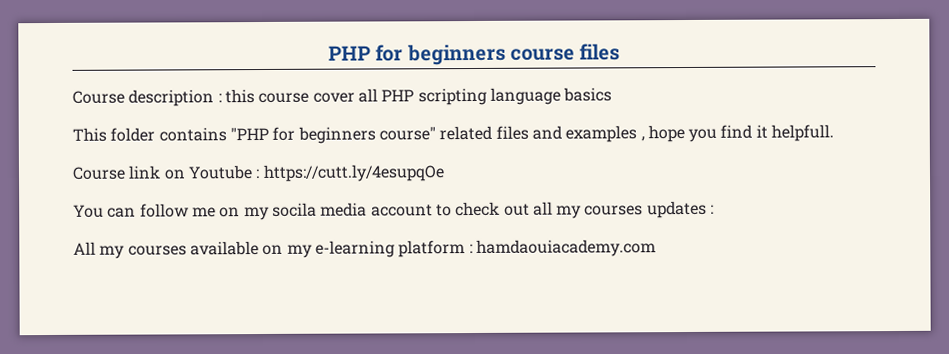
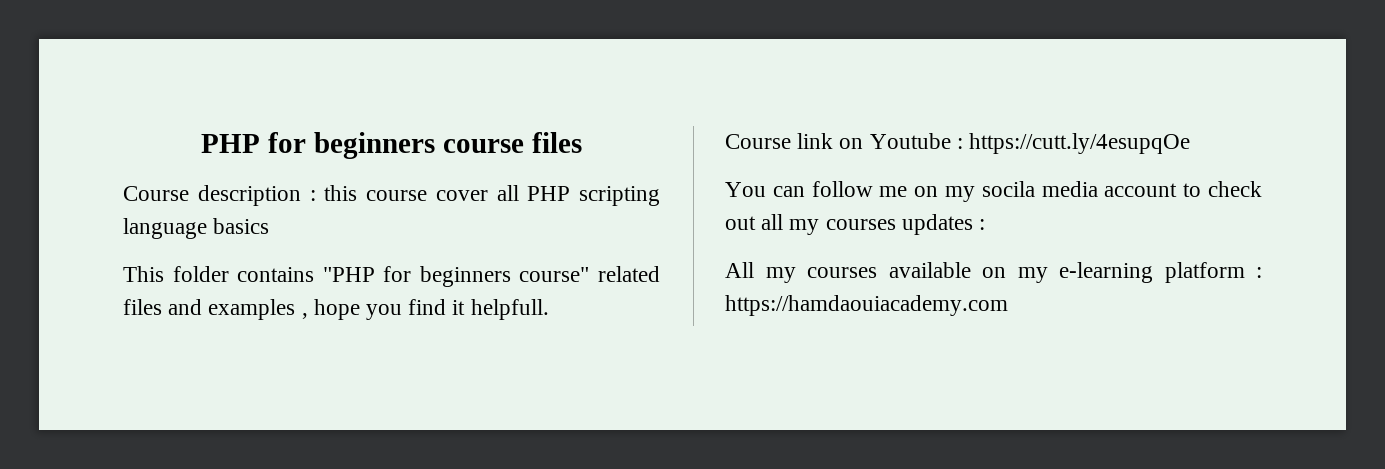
[475,239,656,257] hamdaouiacademy.com -> [725,295,1008,316] https://hamdaouiacademy.com

